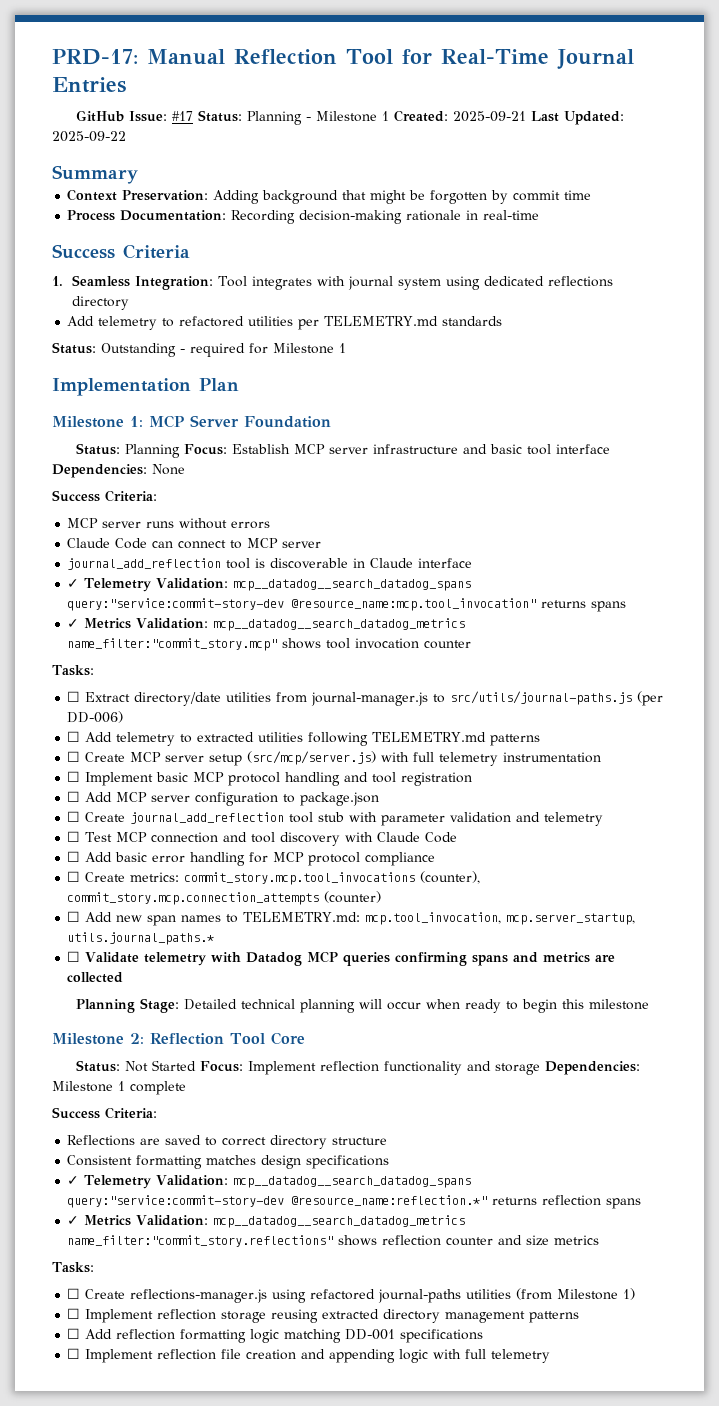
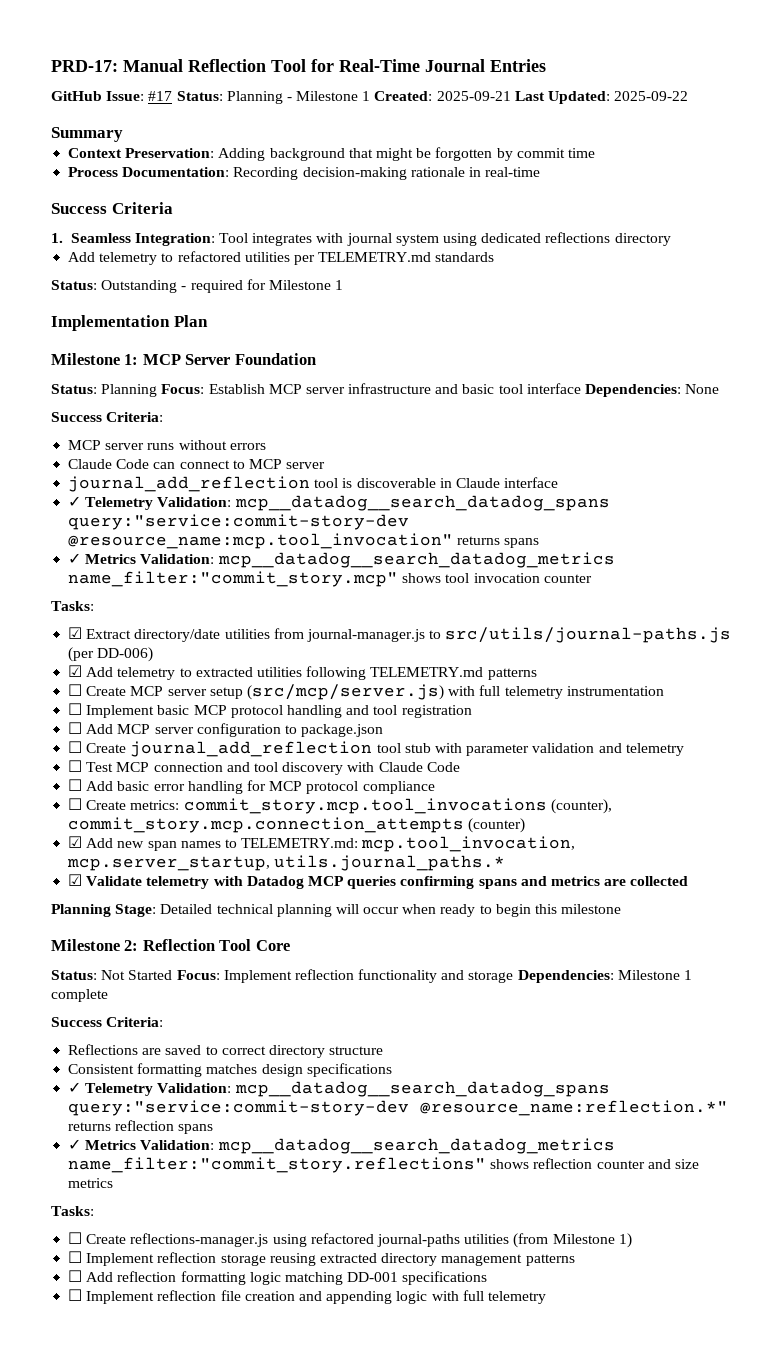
[67,691,81,702] ☐ -> [68,627,83,639] ☑
[67,731,81,742] ☐ -> [68,665,83,677] ☑
[67,911,81,922] ☐ -> [68,836,83,848] ☑
[67,951,81,962] ☐ -> [68,874,83,886] ☑

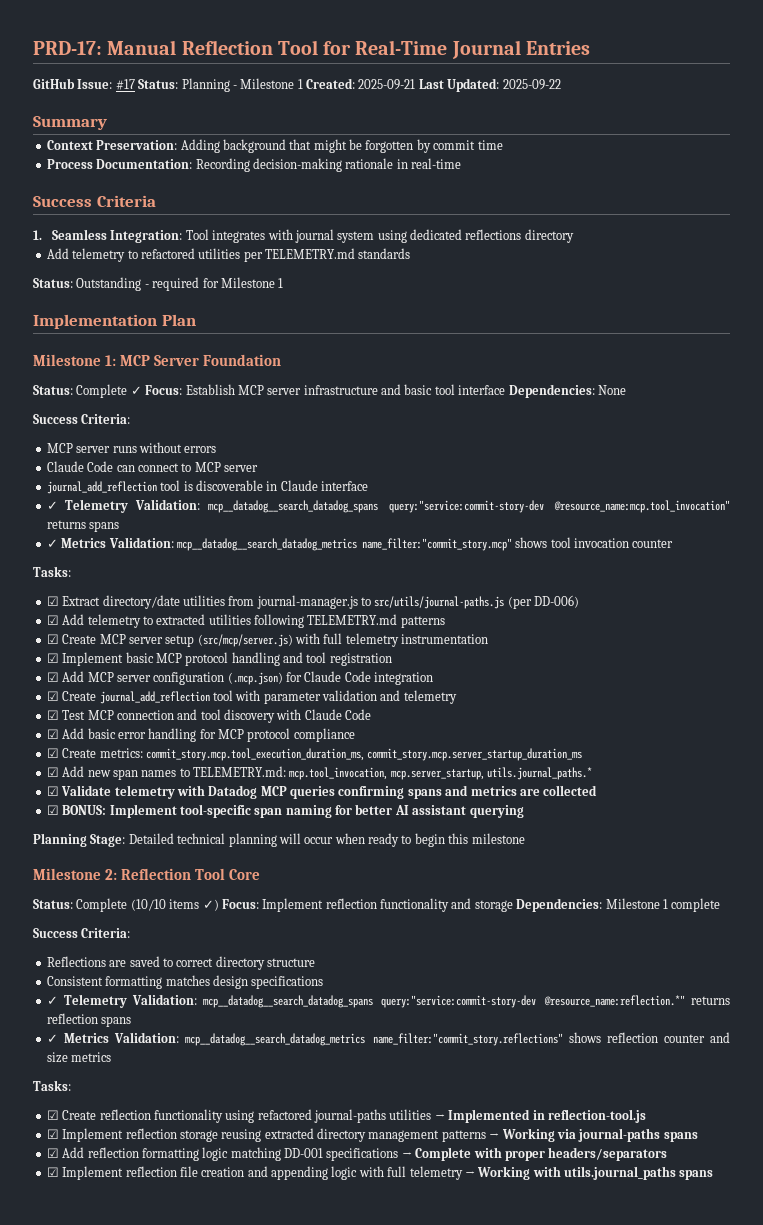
[101,384,158,397] Planning -> [76,384,142,398] Complete ✓
[68,684,83,696] ☐ -> [46,634,59,644] ☑
[68,703,83,715] ☐ -> [46,653,59,663] ☑
[68,722,83,734] ☐ -> [46,672,59,682] ☑
[284,724,384,737] [68,741,83,753] to package.json // ☐ -> [227,671,434,685] [46,691,59,701] (.mcp.json) for Claude Code integration // ☑
[404,743,431,753] stub -> (233, 695) none
[68,760,83,772] ☐ -> [46,710,59,720] ☑
[68,779,83,791] ☐ -> [46,729,59,739] ☑
[68,798,83,810] ☐ -> [46,748,59,758] ☑
[183,798,612,814] [68,817,526,833] commit_story.mcp.tool_invocations (counter), commit_story.mcp.connection_attempts (counter) -> [145,748,583,761] commit_story.mcp.tool_execution_duration_ms, commit_story.mcp.server_startup_duration_ms
(689, 881) none -> [46,804,524,818] // ☑ BONUS: Implement tool-specific span naming for better AI assistant querying
[101,970,173,980] Not Started -> [76,898,219,912] Complete (10/10 items ✓)
[68,1232,632,1248] [68,1251,83,1263] ☐ Create reflections-manager.js using refactored journal-paths utilities (from Milestone 1) // ☐ -> [46,1109,646,1123] [46,1129,59,1139] ☑ Create reflection functionality using refactored journal-paths utilities → Implemented in reflection-tool.js // ☑
[68,1270,83,1282] // ☐ -> [489,1128,698,1142] [46,1148,59,1158] → Working via journal-paths spans // ☑
[68,1289,83,1301] // ☐ -> [401,1147,668,1161] [46,1167,59,1177] → Complete with proper headers/separators // ☑
(546, 1297) none -> [464,1166,714,1180] → Working with utils.journal_paths spans

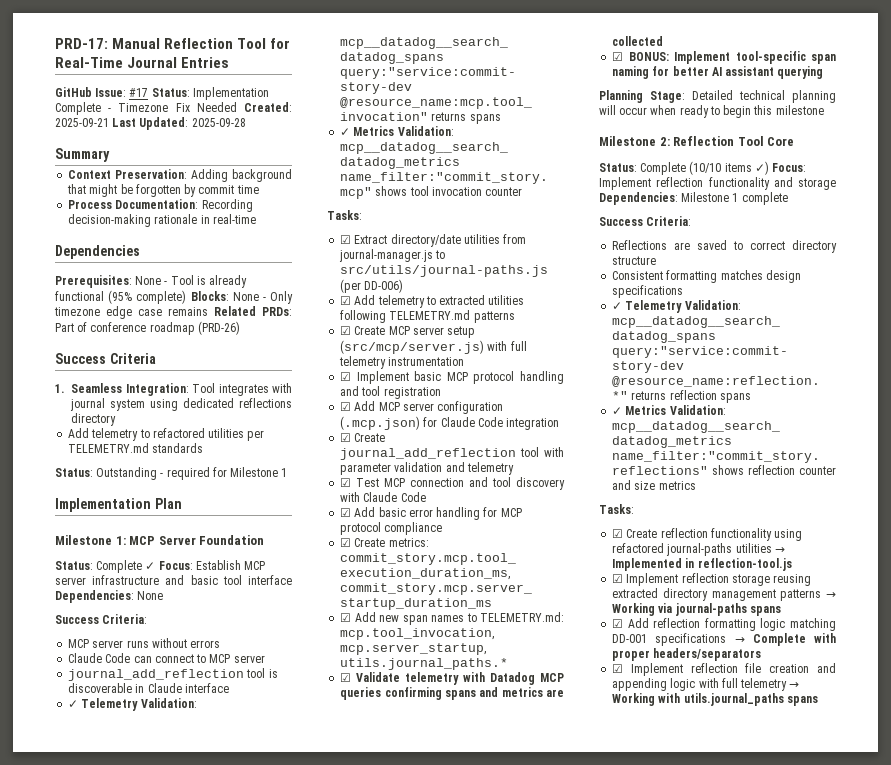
[181,78,303,92] Planning - Milestone 1 -> [192,87,269,100] [55,102,237,115] Implementation Complete - Timezone Fix Needed
[502,79,561,90] 2025-09-22 -> [191,118,246,127] 2025-09-28
(461, 163) none -> [55,245,140,259] [55,275,248,288] [55,290,293,304] [54,306,292,319] [55,321,240,335] // Dependencies // Prerequisites: None - Tool is already functional (95% complete) Blocks: None - Only timezone edge case remains Related PRDs: Part of conference roadmap (PRD-26)

